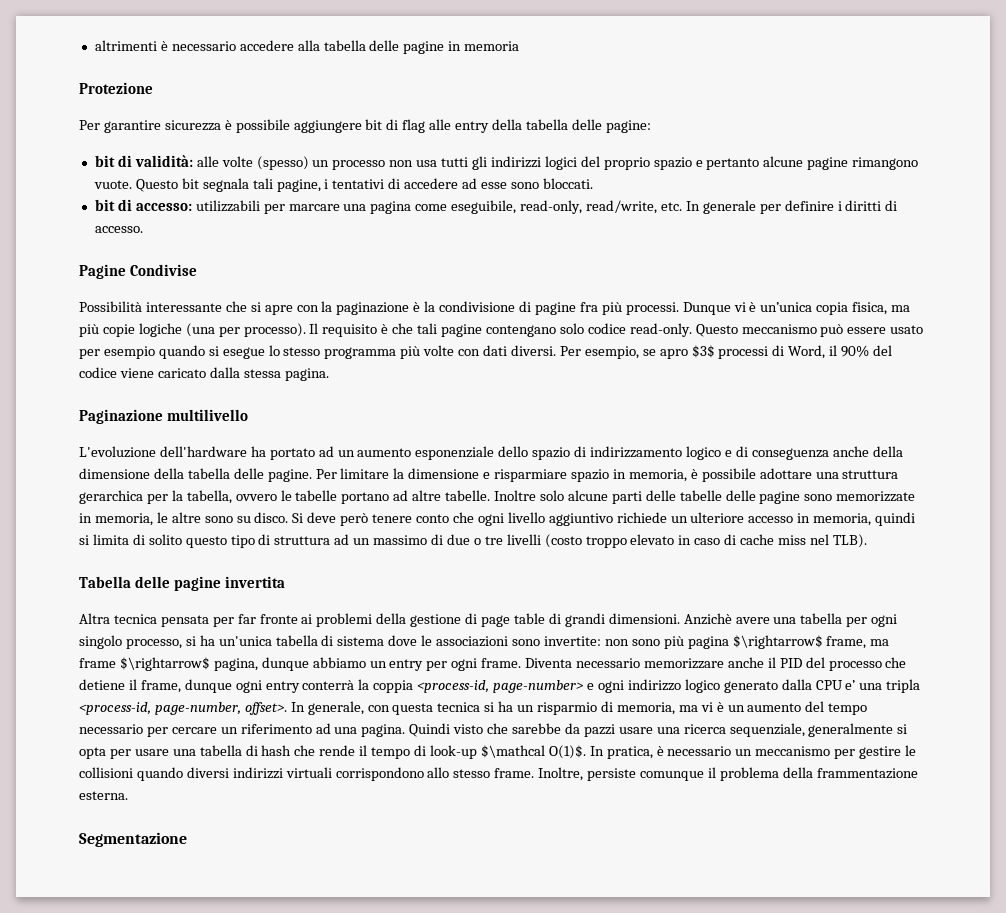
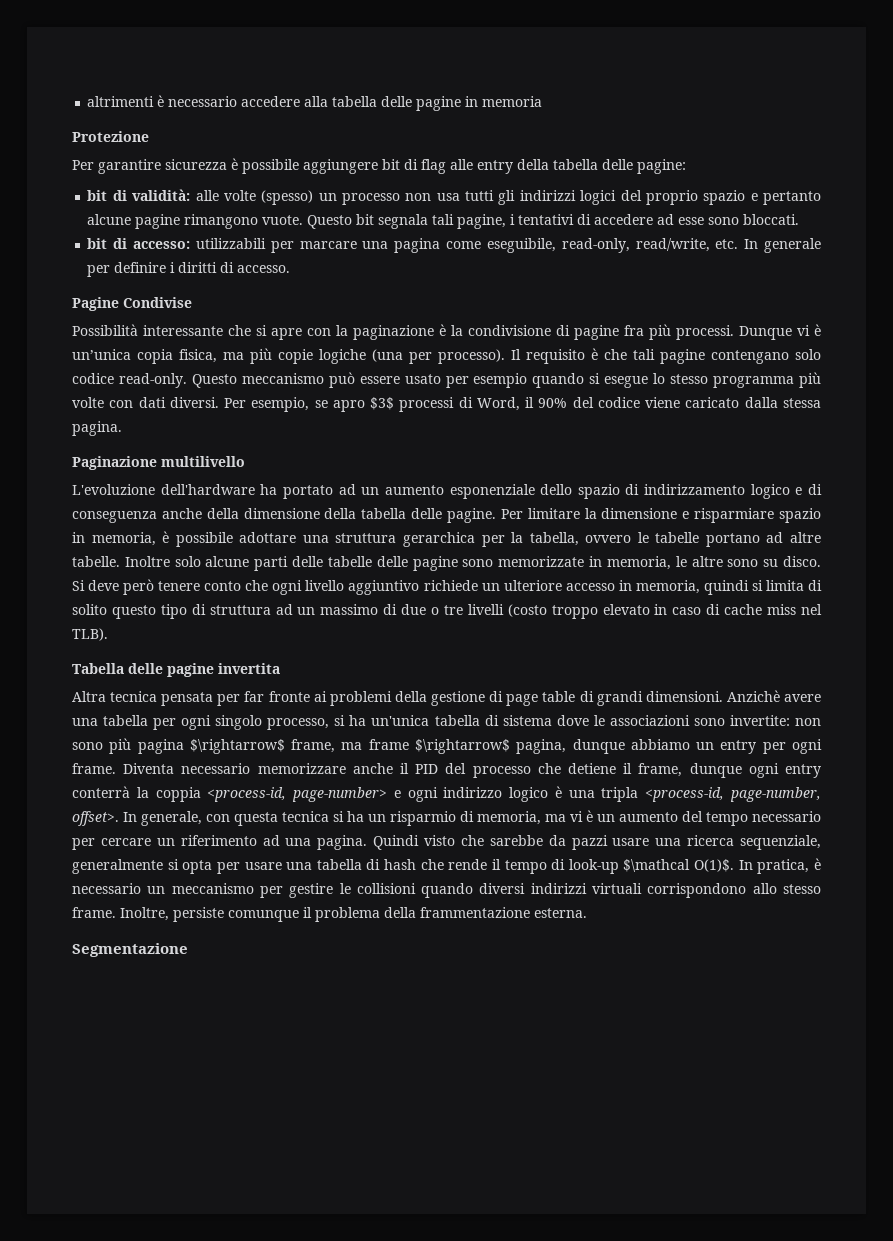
[723,679,856,693] generato dalla CPU e’ -> [554,786,562,798] è

